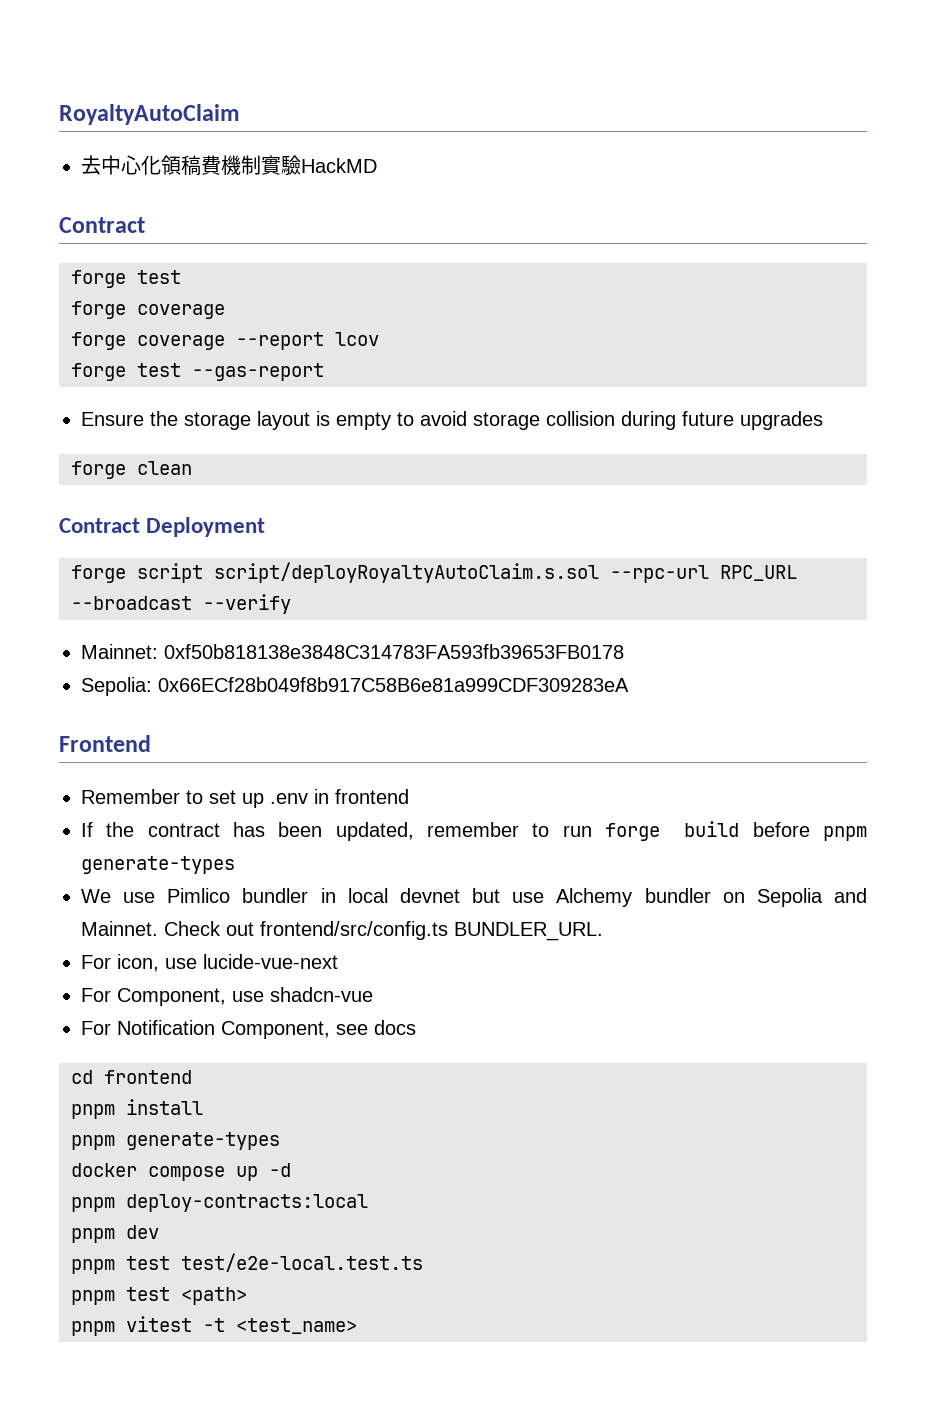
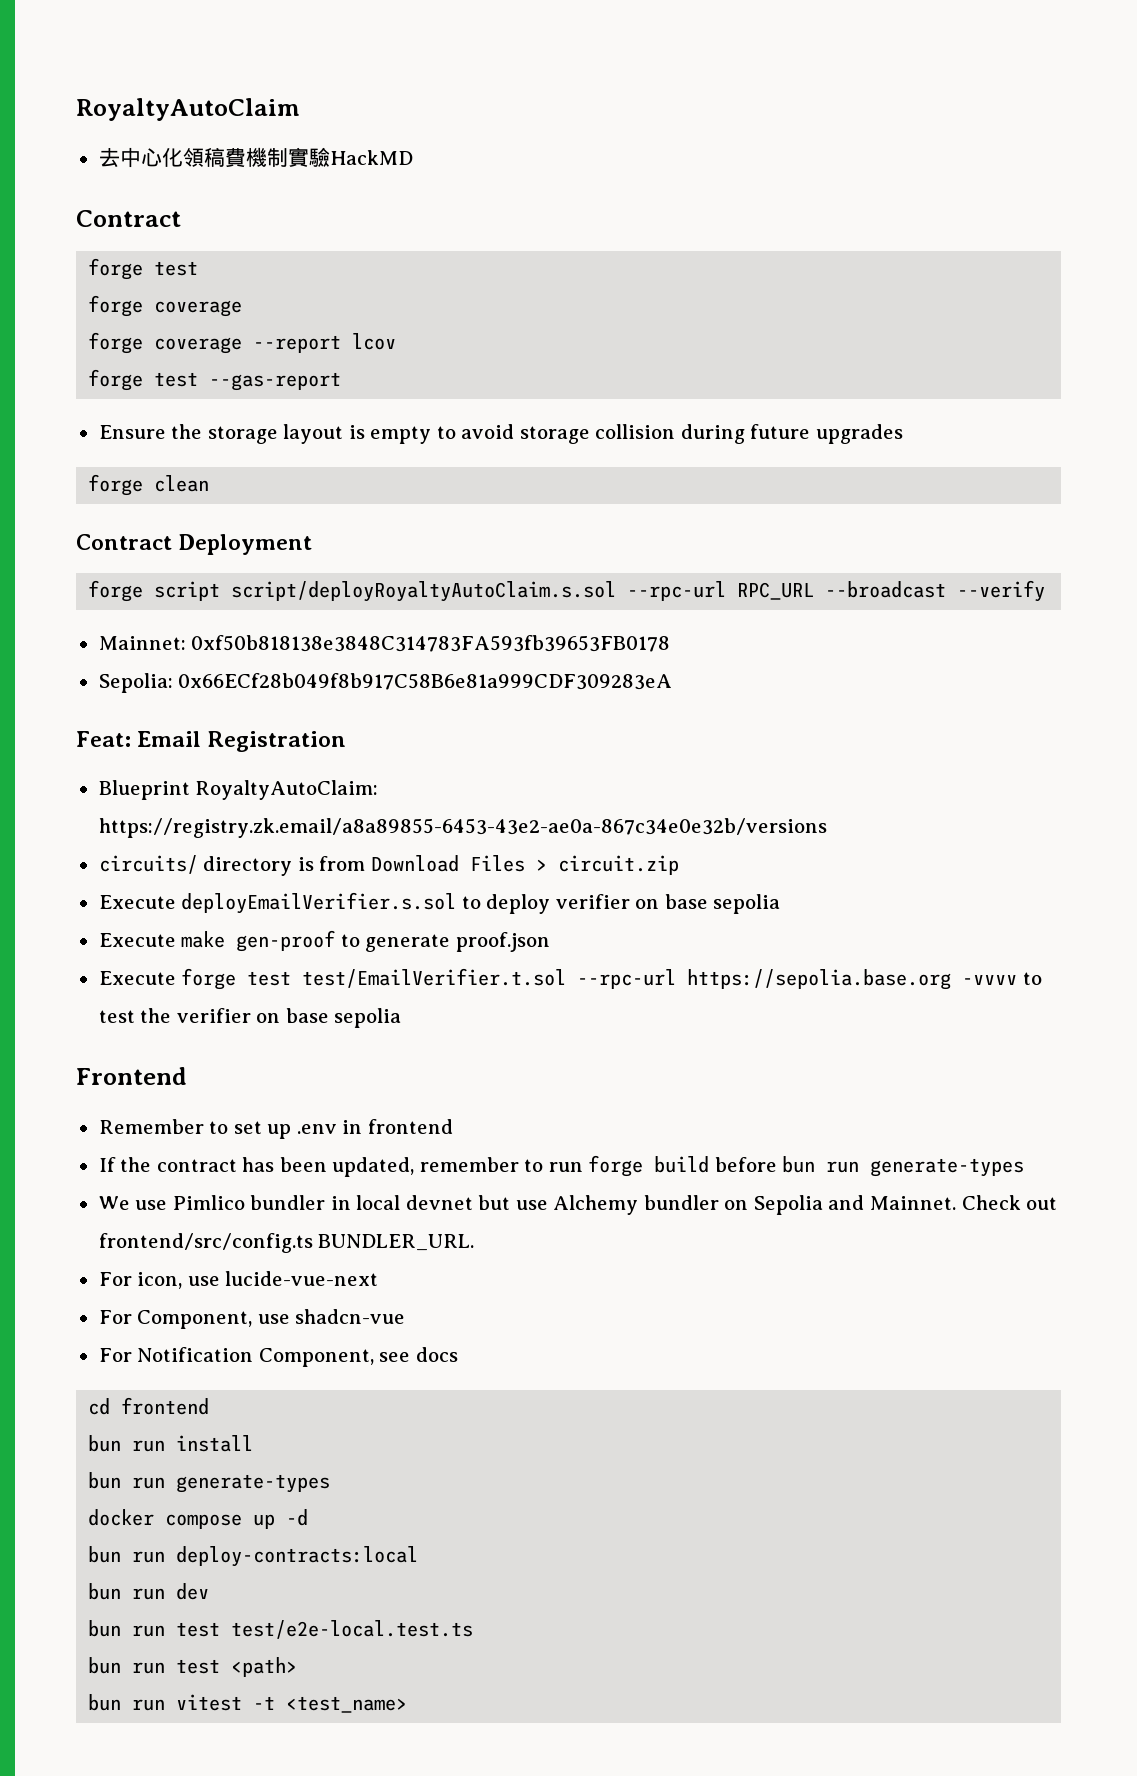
(629, 684) none -> [76,731,347,752] [98,780,379,800] [98,818,827,838] [98,855,679,876] [98,892,781,914] [98,930,550,952] [98,968,1042,990] [98,1008,402,1028] // Feat: Email Registration // Blueprint RoyaltyAutoClaim: https://registry.zk.email/a8a89855-6453-43e2-ae0a-867c34e0e32b/versions // circuits/ directory is from Download Files > circuit.zip // Execute deployEmailVerifier.s.sol to deploy verifier on base sepolia // Execute make gen-proof to generate proof.json // Execute forge test test/EmailVerifier.t.sol --rpc-url https://sepolia.base.org -vvvv to test the verifier on base sepolia
[823,826,867,841] pnpm -> [782,1156,860,1173] bun run
[71,1104,115,1119] pnpm -> [88,1435,166,1452] bun run
[71,1135,115,1150] pnpm -> [88,1472,166,1489] bun run
[71,1197,115,1212] pnpm -> [88,1546,166,1563] bun run
[71,1228,115,1243] pnpm -> [88,1583,166,1600] bun run
[71,1259,115,1274] pnpm -> [88,1620,166,1637] bun run
[71,1290,115,1305] pnpm -> [88,1657,166,1674] bun run
[71,1321,115,1336] pnpm -> [88,1694,166,1711] bun run

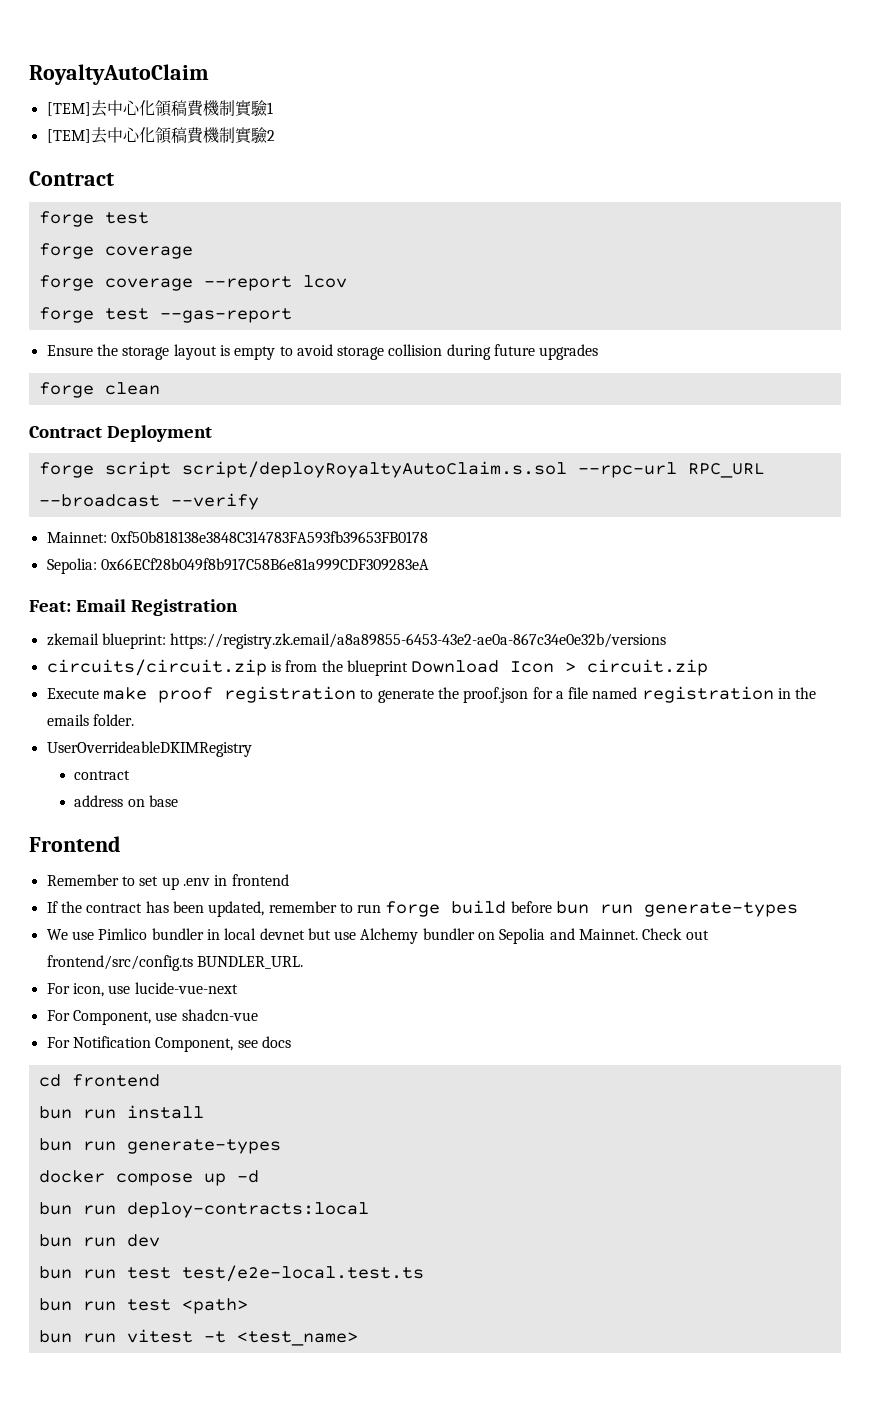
[98,147,413,168] 去中心化領稿費機制實驗HackMD -> [46,100,273,117] [46,127,275,144] [TEM]去中心化領稿費機制實驗1 // [TEM]去中心化領稿費機制實驗2
[98,780,379,800] Blueprint RoyaltyAutoClaim: -> [46,633,166,649] zkemail blueprint:
[98,855,679,876] [98,892,781,914] [98,930,550,952] [98,968,1042,990] [98,1008,402,1028] circuits/ directory is from Download Files > circuit.zip // Execute deployEmailVerifier.s.sol to deploy verifier on base sepolia // Execute make gen-proof to generate proof.json // Execute forge test test/EmailVerifier.t.sol --rpc-url https://sepolia.base.org -vvvv to test the verifier on base sepolia -> [46,659,709,676] [46,686,817,703] [46,714,134,726] [46,741,252,757] [74,770,131,780] [74,795,178,807] circuits/circuit.zip is from the blueprint Download Icon > circuit.zip // Execute make proof registration to generate the proof.json for a file named registration in the emails folder. // UserOverrideableDKIMRegistry // contract // address on base

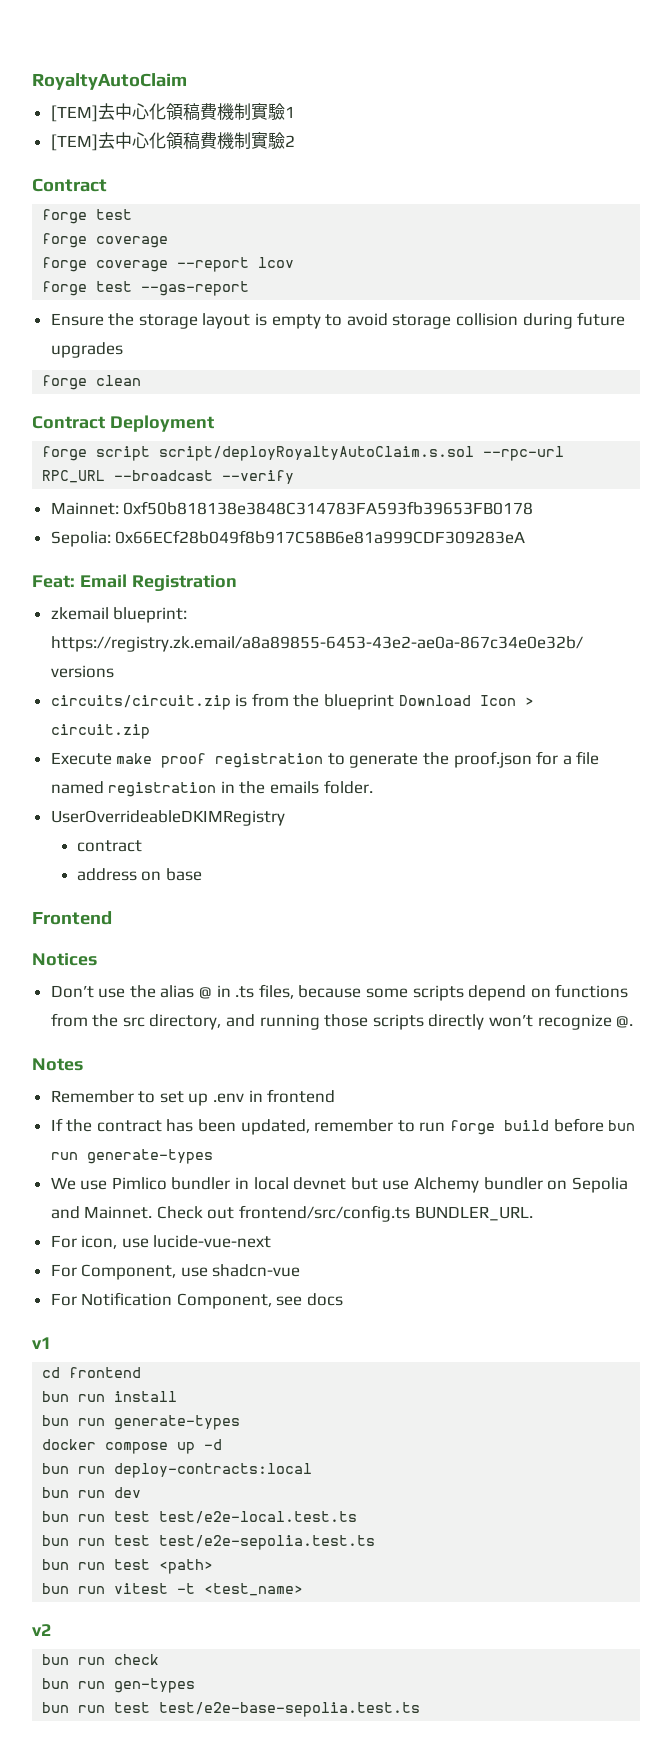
(121, 844) none -> [32,953,97,966] [50,984,629,1001] [50,1013,634,1030] [32,1058,83,1071] // Notices // Don’t use the alias @ in .ts files, because some scripts depend on functions from the src directory, and running those scripts directly won’t recognize @. // Notes
(291, 1042) none -> [32,1337,51,1349] // v1
(424, 1273) none -> [42,1535,376,1550] // bun run test test/e2e-sepolia.test.ts
(358, 1338) none -> [32,1624,51,1636] [42,1654,160,1665] [42,1678,196,1693] [42,1702,421,1717] // v2 // bun run check // bun run gen-types // bun run test test/e2e-base-sepolia.test.ts

